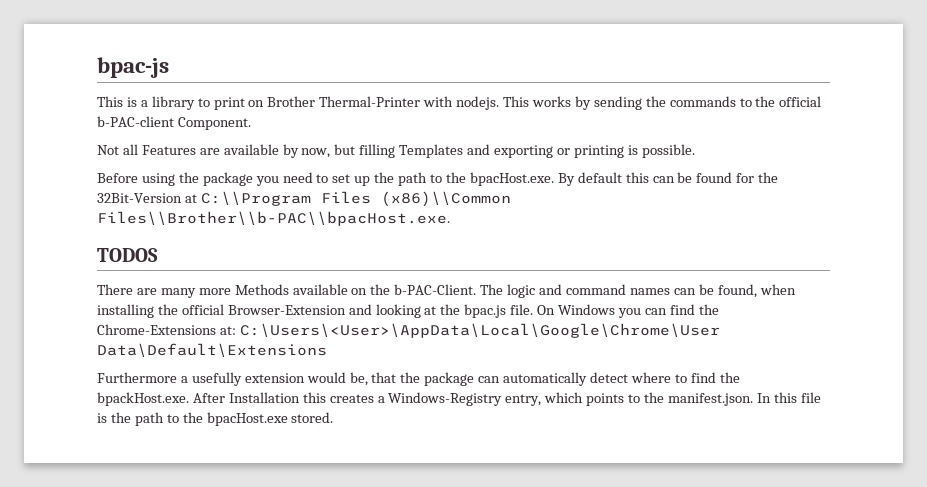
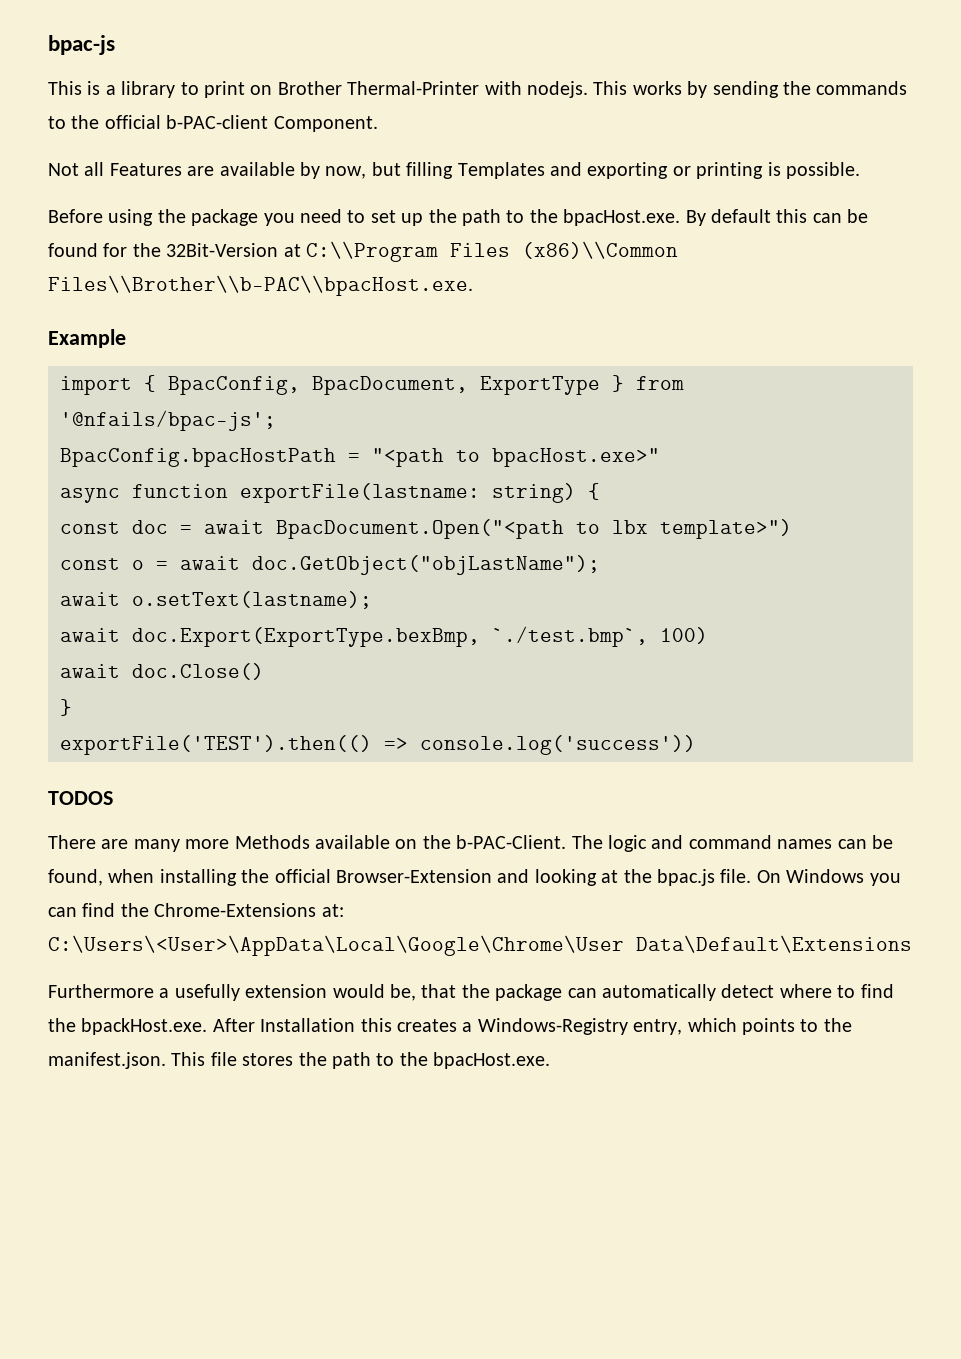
(450, 218) none -> [48,329,126,348] [60,375,684,395] [60,410,276,431] [60,448,660,467] [60,483,600,503] [60,519,792,539] [60,555,600,575] [60,591,372,609] [60,626,708,647] [60,663,264,680] [60,699,72,716] [60,735,696,755] // Example // import { BpacConfig, BpacDocument, ExportType } from '@nfails/bpac-js'; // BpacConfig.bpacHostPath = "<path to bpacHost.exe>" // async function exportFile(lastname: string) { // const doc = await BpacDocument.Open("<path to lbx template>") // const o = await doc.GetObject("objLastName"); // await o.setText(lastname); // await doc.Export(ExportType.bexBmp, `./test.bmp`, 100) // await doc.Close() // } // exportFile('TEST').then(() => console.log('success'))
[756,392,821,403] [97,412,334,426] In this file is the path to the bpacHost.exe stored. -> [171,1052,551,1069] This file stores the path to the bpacHost.exe.

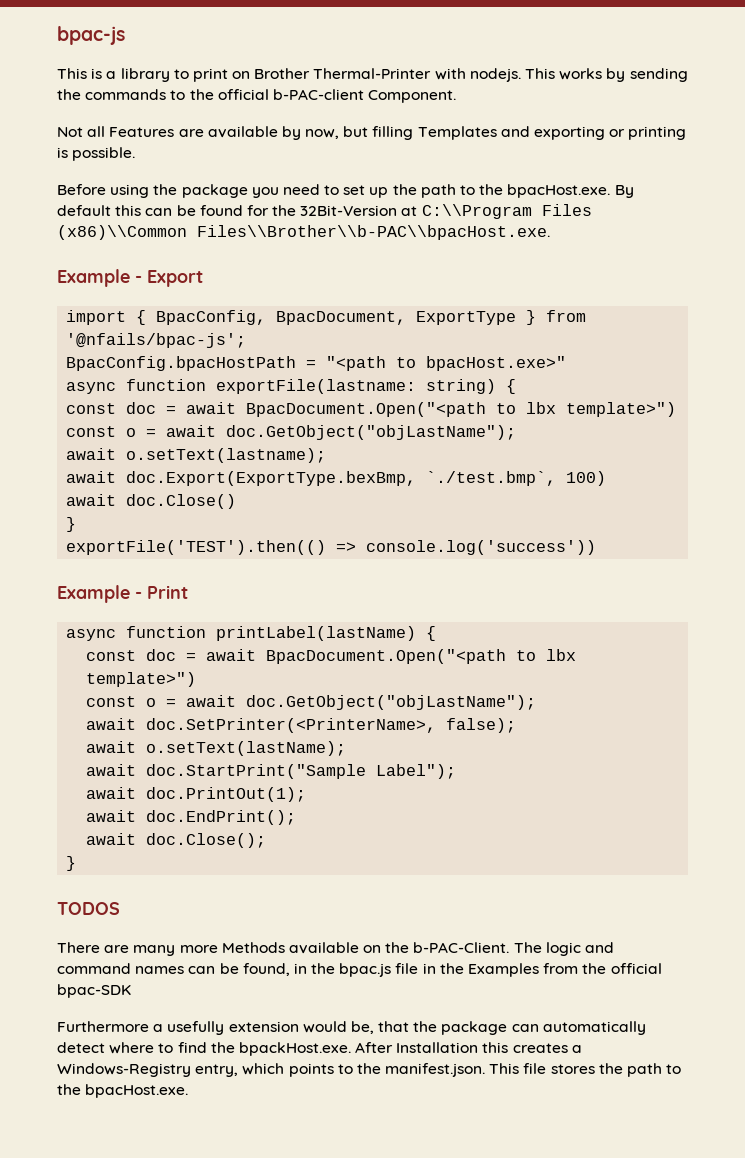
(126, 338) none -> [135,270,203,287] - Export
(696, 745) none -> [57,585,188,603] [66,626,437,641] [86,649,577,664] [86,672,197,687] [86,695,537,710] [86,718,517,733] [86,741,347,756] [86,764,457,779] [86,787,307,802] [86,810,297,825] [86,833,267,848] [66,856,77,871] // Example - Print // async function printLabel(lastName) { // const doc = await BpacDocument.Open("<path to lbx template>") // const o = await doc.GetObject("objLastName"); // await doc.SetPrinter(<PrinterName>, false); // await o.setText(lastName); // await doc.StartPrint("Sample Label"); // await doc.PrintOut(1); // await doc.EndPrint(); // await doc.Close(); // }
[108,869,901,886] [48,903,344,917] [48,935,912,956] when installing the official Browser-Extension and looking at the bpac.js file. On Windows you can find the Chrome-Extensions at: C:\Users\<User>\AppData\Local\Google\Chrome\User Data\Default\Extensions -> [293,963,662,977] [57,984,131,998] in the bpac.js file in the Examples from the official bpac-SDK

